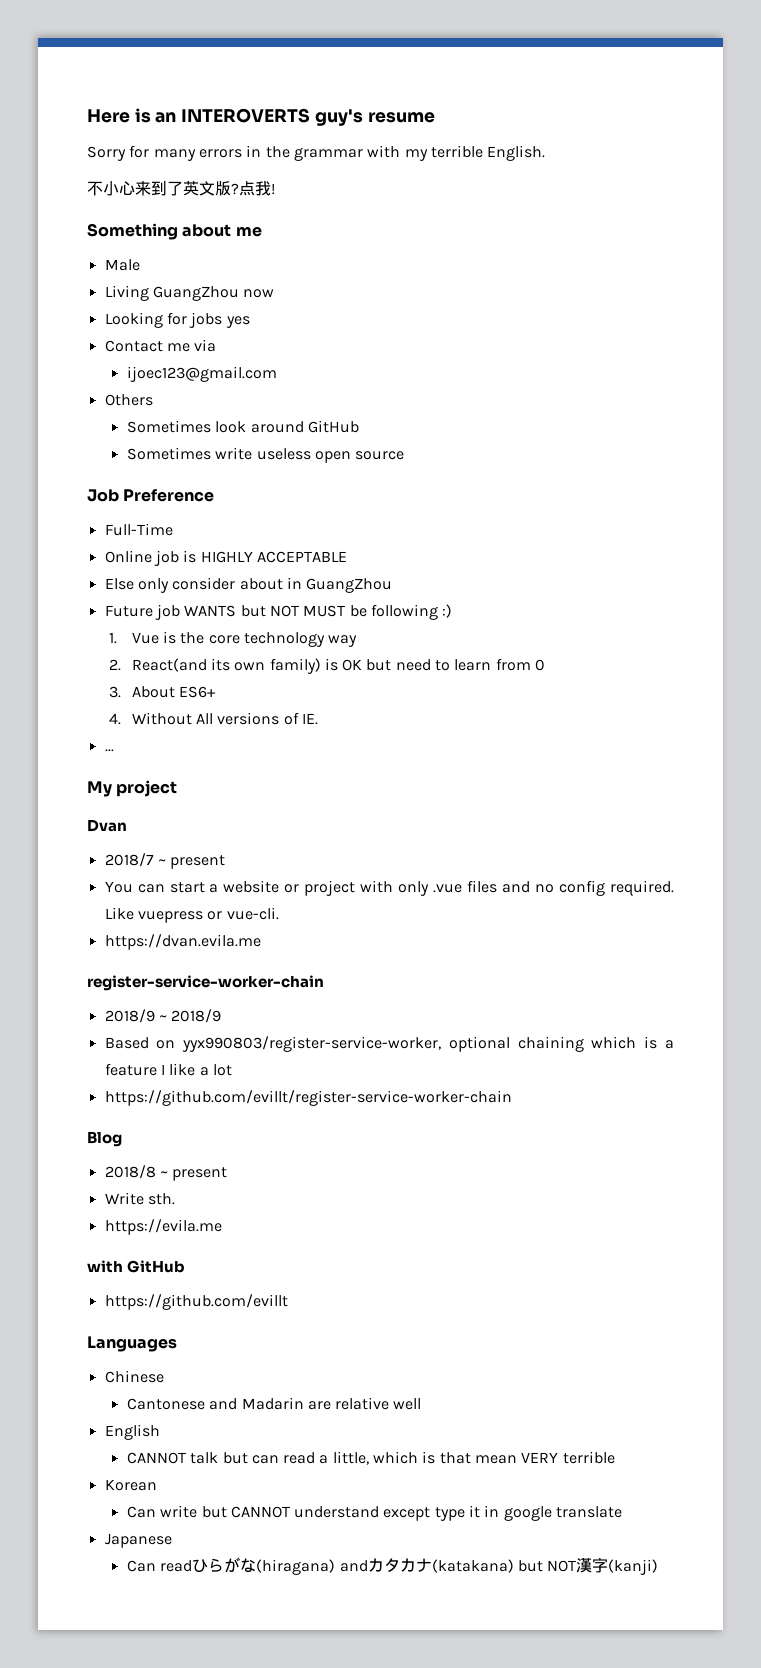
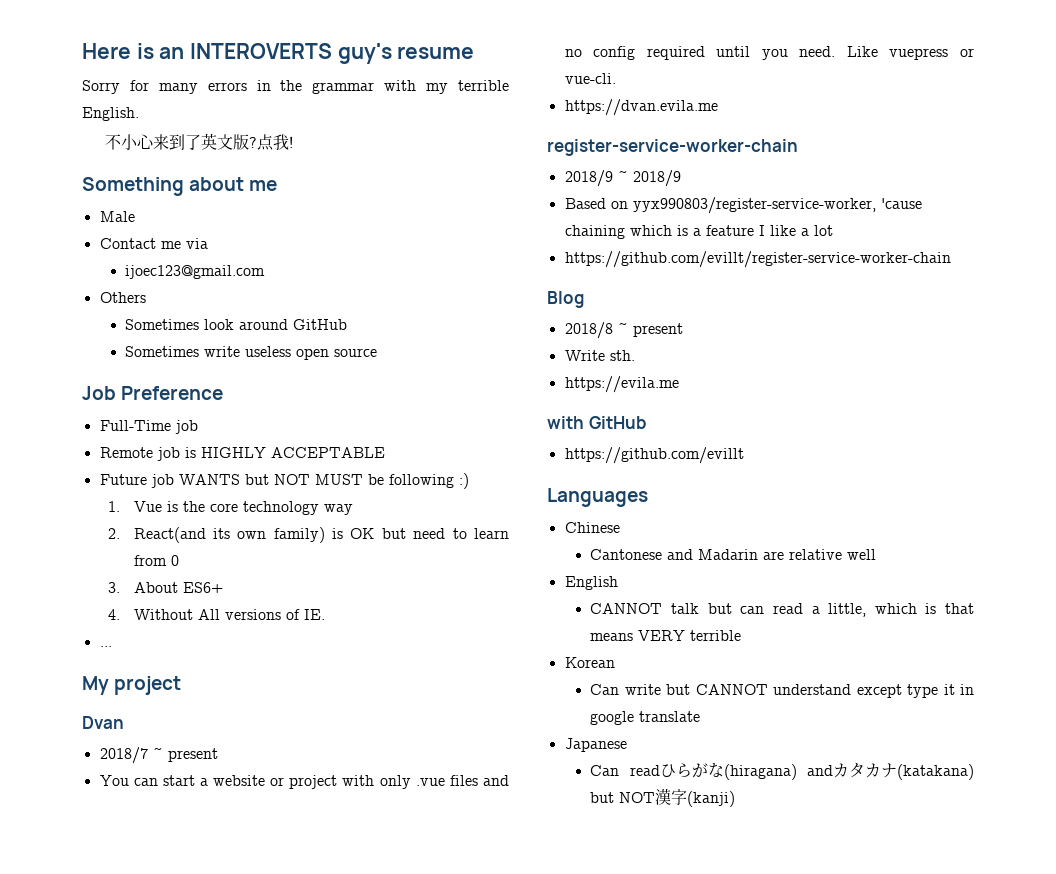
[104,285,275,301] [104,312,250,328] // Living GuangZhou now // Looking for jobs yes -> (135, 216) none
[104,550,152,563] // Online -> [174,420,198,434] [99,447,153,458] job // Remote
[104,577,393,593] // Else only consider about in GuangZhou -> (385, 452) none
[610,880,674,896] required. -> [646,46,836,60] required until you need.
[448,1036,510,1052] optional -> [880,198,922,209] 'cause
[475,1455,518,1464] mean -> [590,633,634,641] means

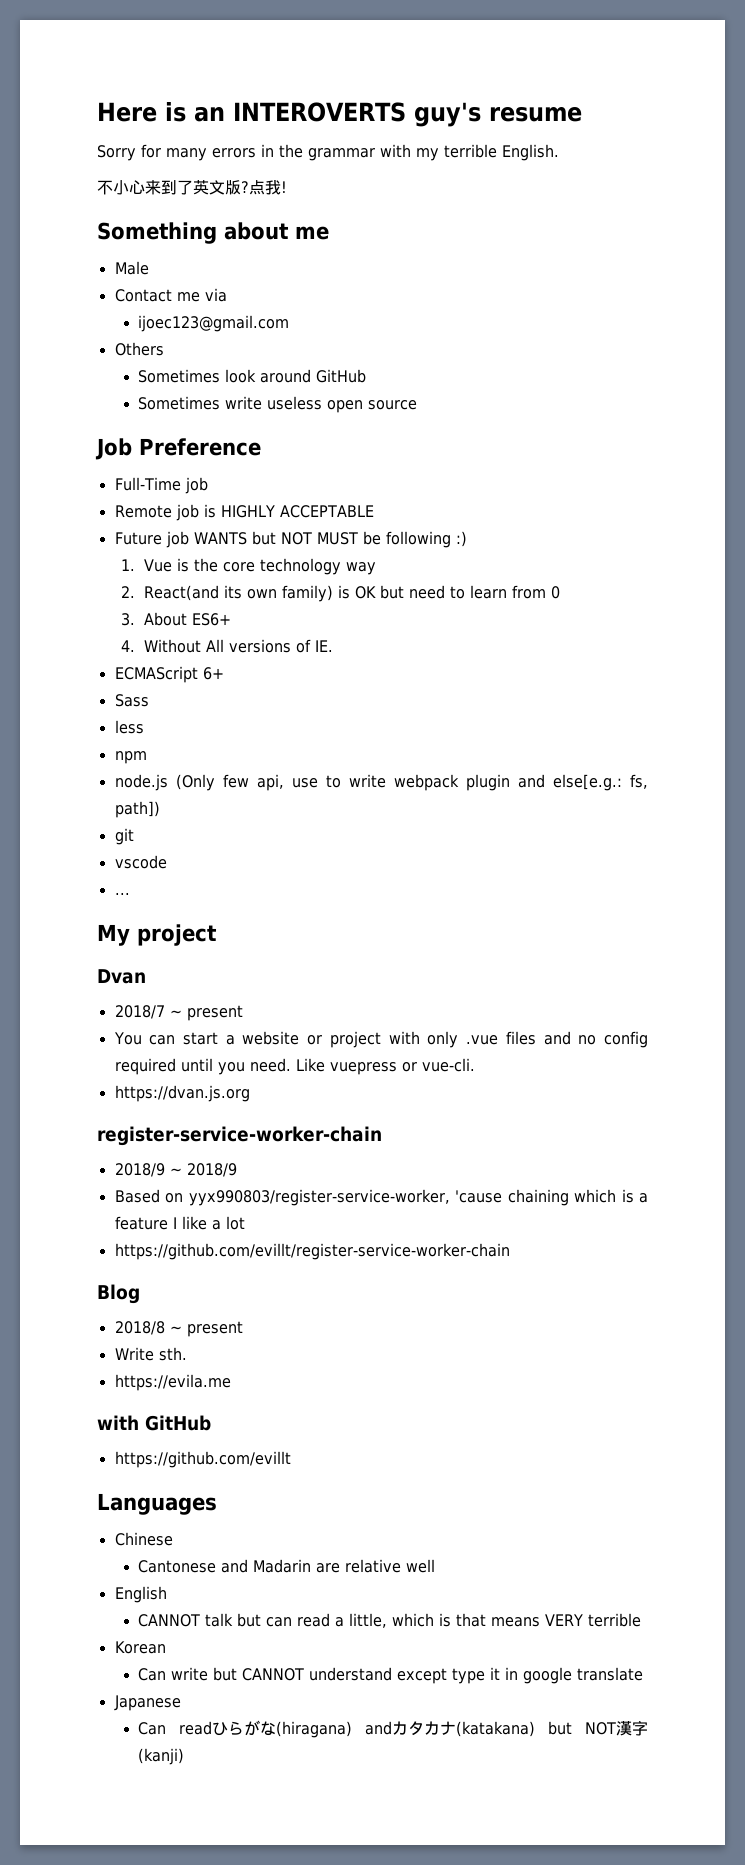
(325, 614) none -> [114,666,224,683] [114,694,149,707] [114,720,144,734] [114,751,147,764] [114,774,648,791] [114,801,160,818] [114,828,134,845] [114,855,167,869] // ECMAScript 6+ // Sass // less // npm // node.js (Only few api, use to write webpack plugin and else[e.g.: fs, path]) // git // vscode
[564,99,718,116] https://dvan.evila.me -> [114,1085,250,1102] https://dvan.js.org

